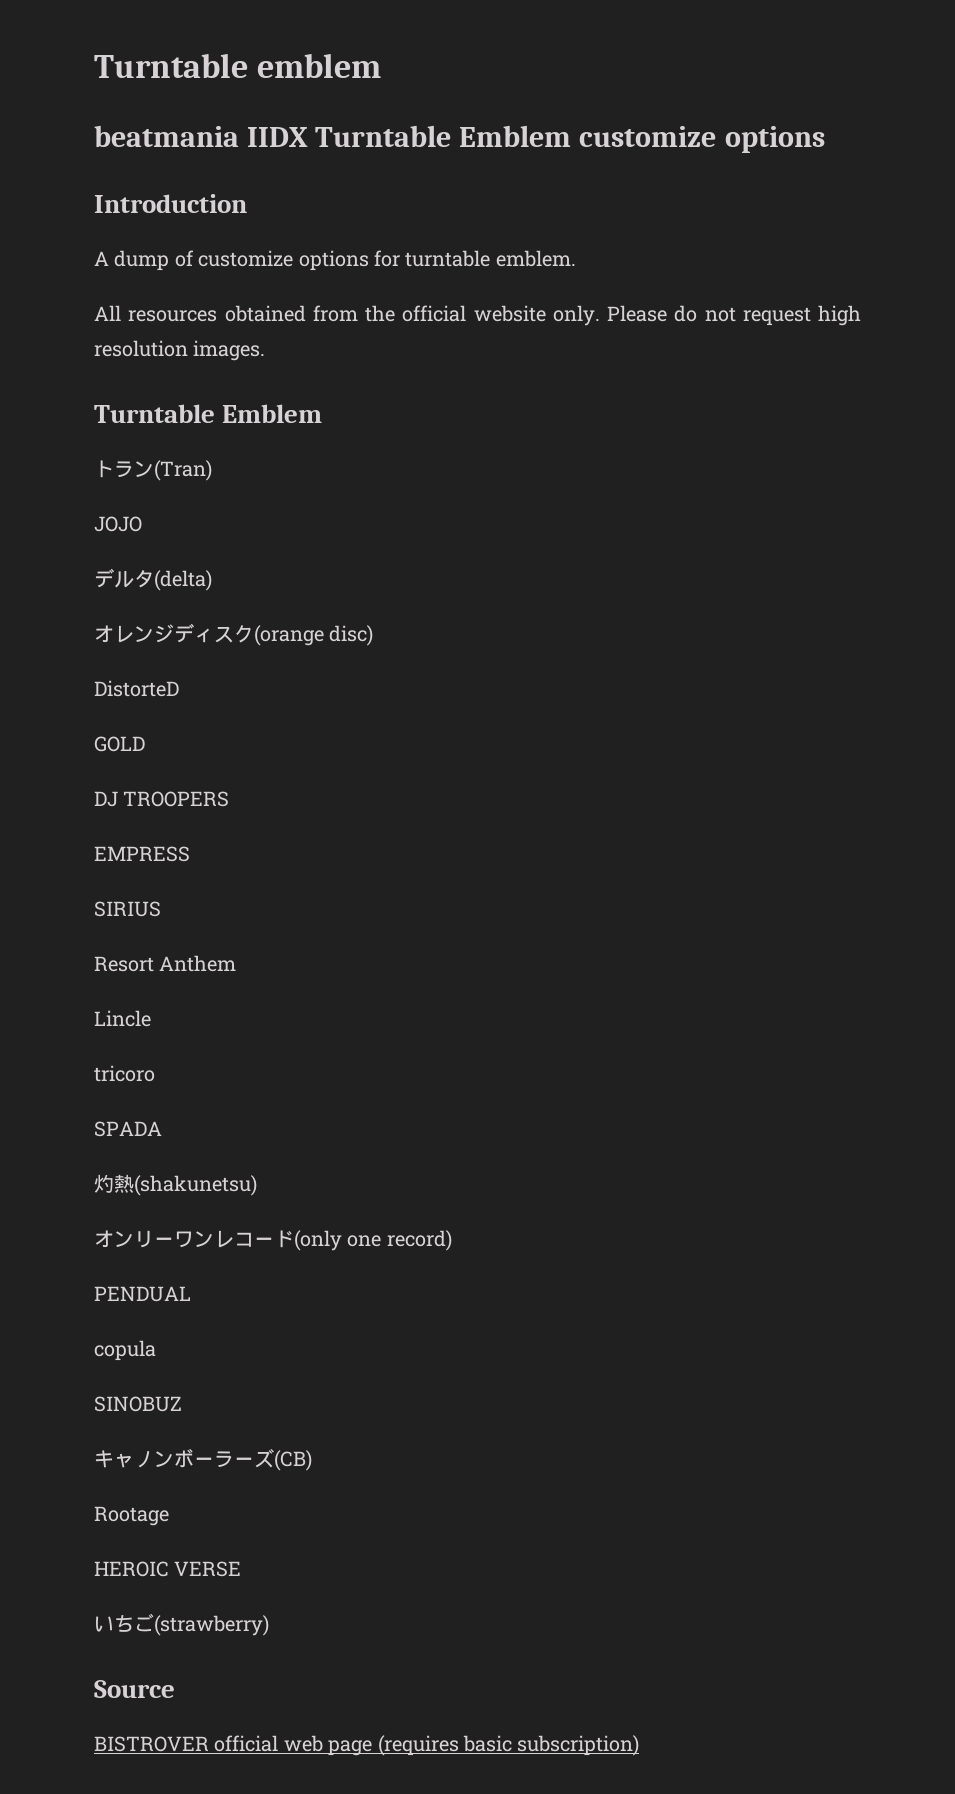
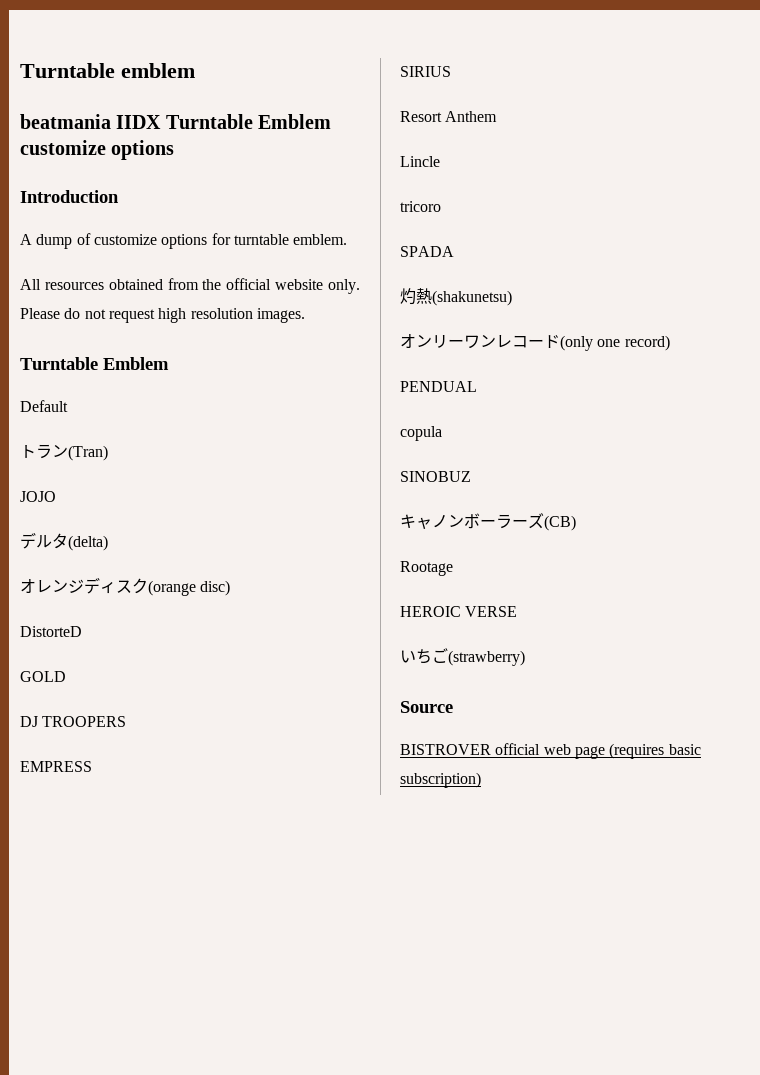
(323, 413) none -> [20,400,68,412] // Default

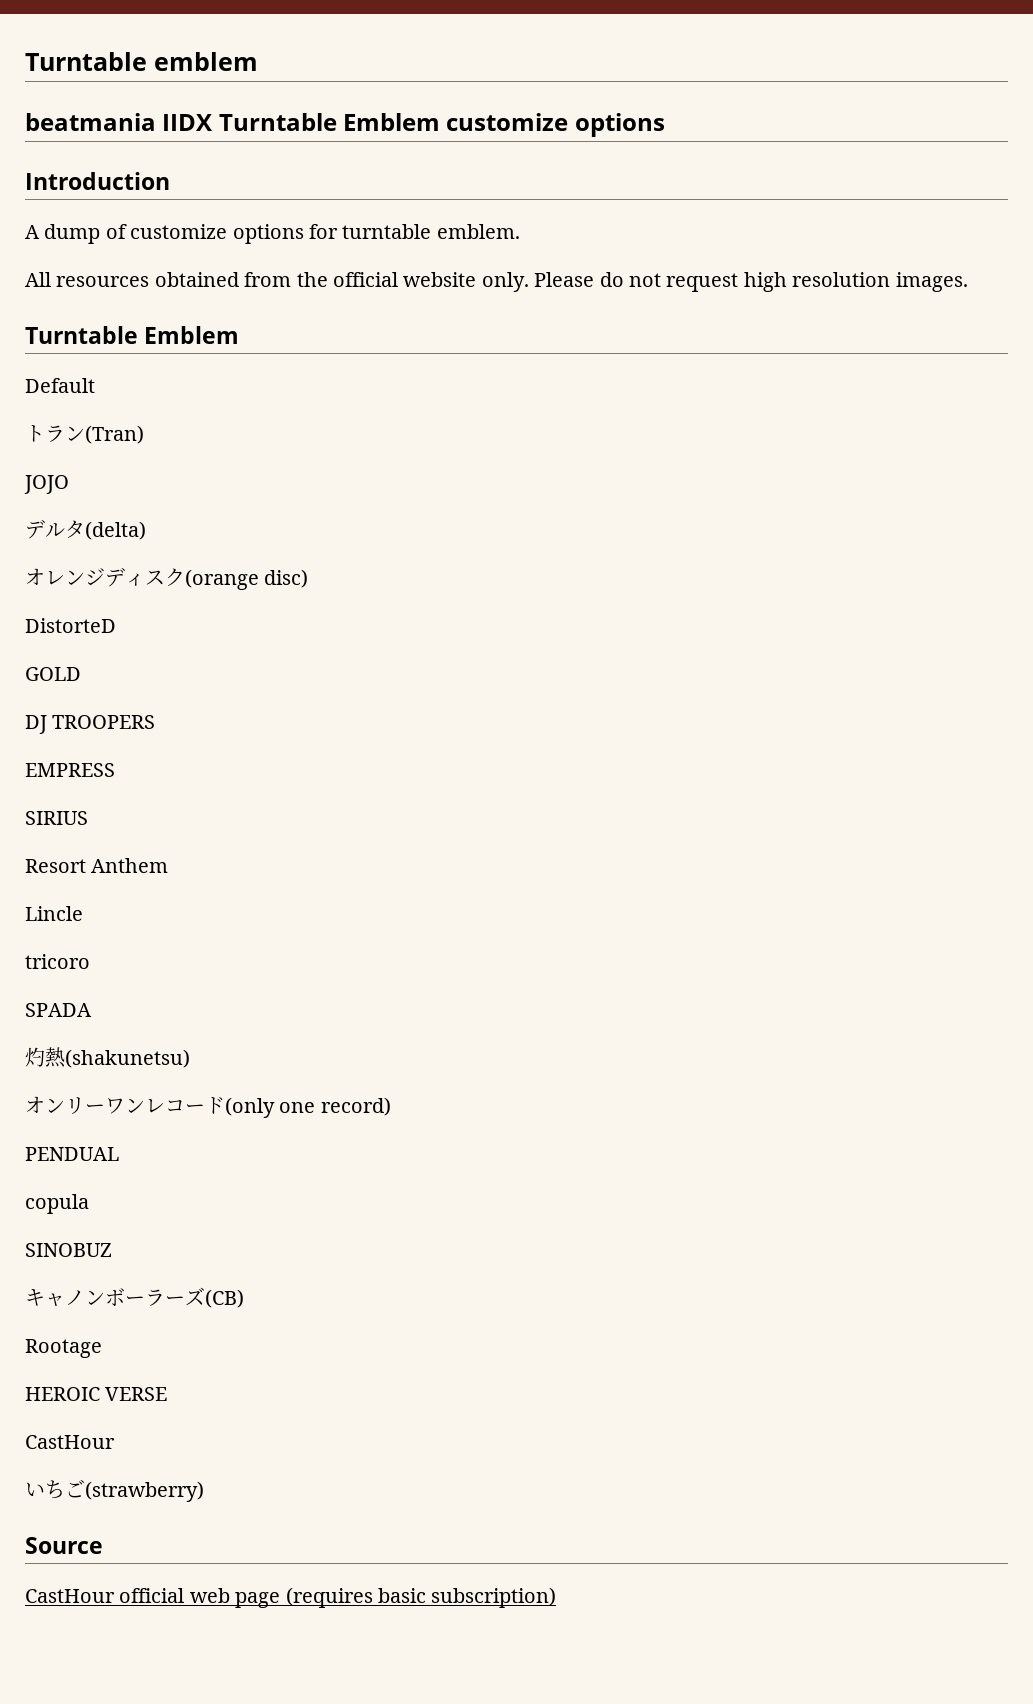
(518, 611) none -> [25,1435,115,1449] // CastHour
[400,744,491,755] BISTROVER -> [25,1589,115,1603] CastHour

